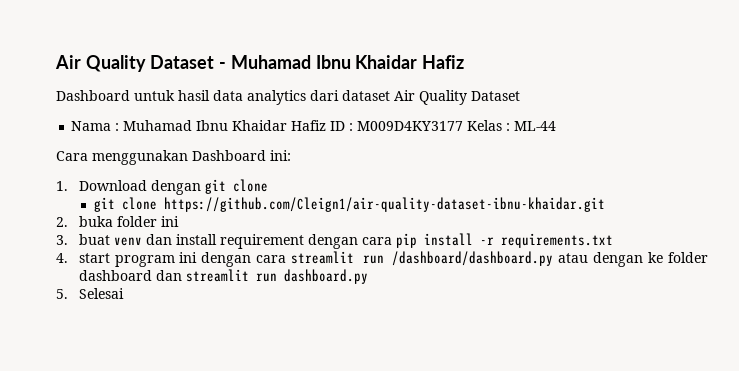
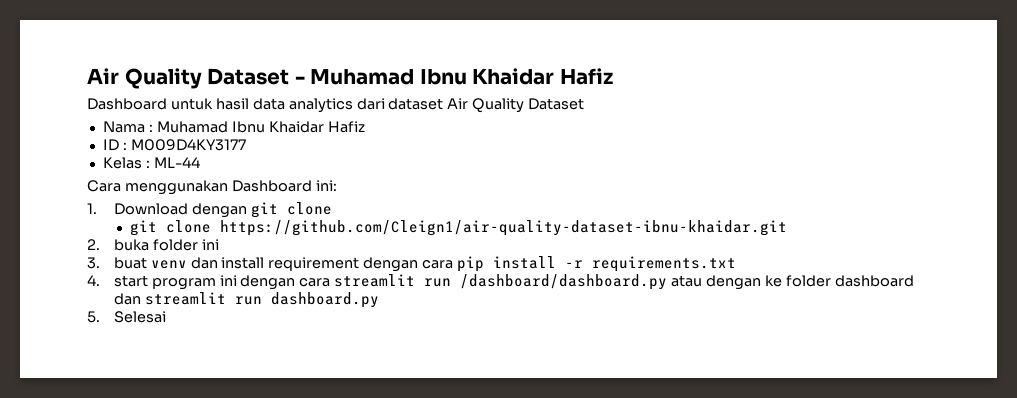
(327, 125) none -> (365, 127) //
(464, 126) none -> (246, 145) //

